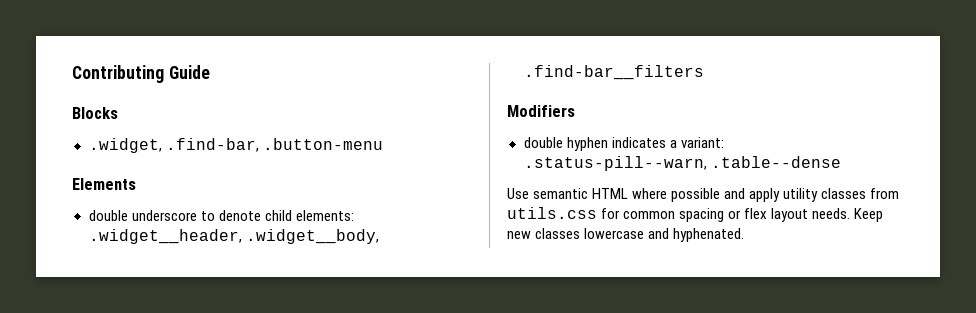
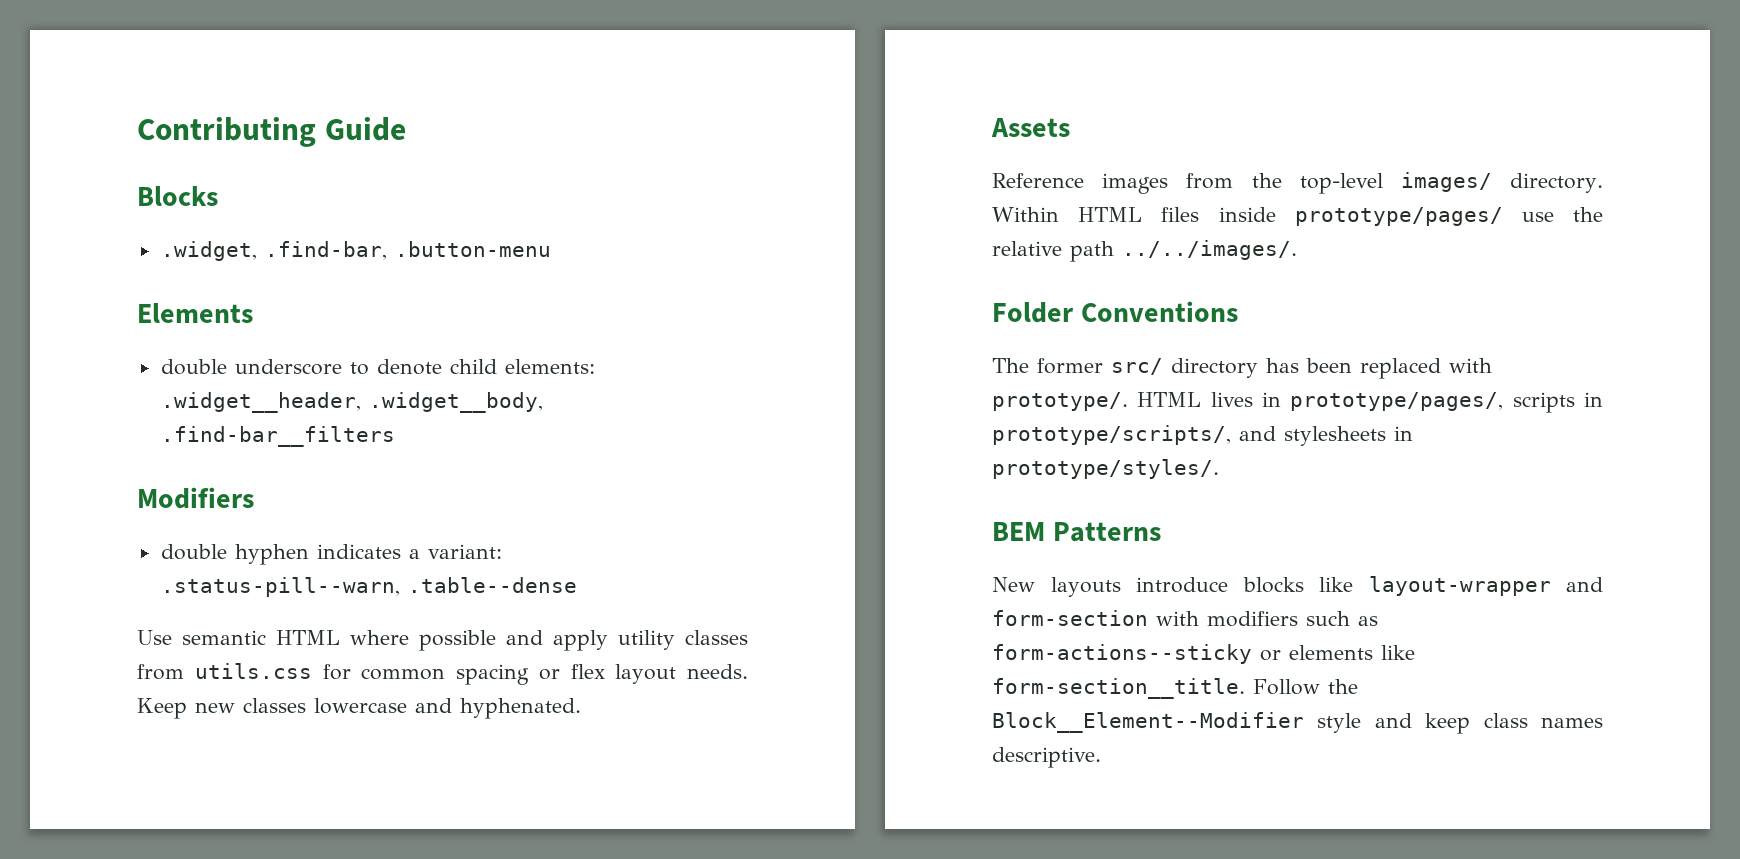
(745, 235) none -> [991,118,1070,137] [992,172,1604,194] [992,207,1603,226] [992,240,1297,262] [992,301,1238,323] [992,358,1492,379] [992,392,1603,413] [992,425,1413,446] [992,459,1219,479] [992,522,1161,542] [992,576,1603,597] [992,610,1378,627] [992,644,1415,664] [992,678,1358,699] [992,712,1603,734] [992,747,1101,768] // Assets // Reference images from the top-level images/ directory. Within HTML files inside prototype/pages/ use the relative path ../../images/. // Folder Conventions // The former src/ directory has been replaced with prototype/. HTML lives in prototype/pages/, scripts in prototype/scripts/, and stylesheets in prototype/styles/. // BEM Patterns // New layouts introduce blocks like layout-wrapper and form-section with modifiers such as form-actions--sticky or elements like form-section__title. Follow the Block__Element--Modifier style and keep class names descriptive.

